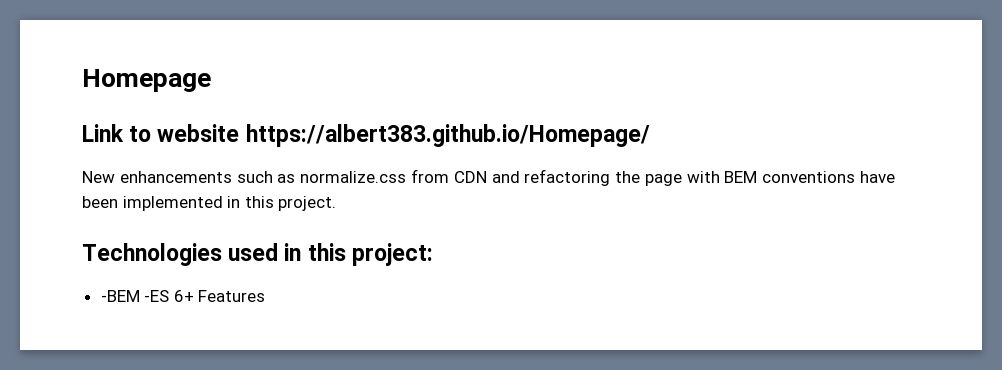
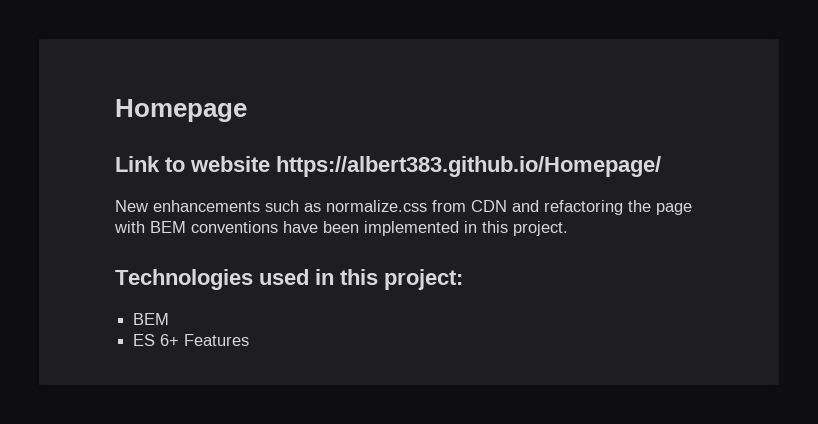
[100,290,170,302] -BEM -ES -> [133,313,170,325] [133,334,156,346] BEM // ES

